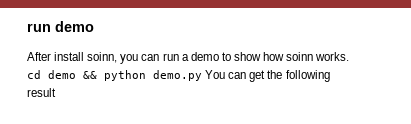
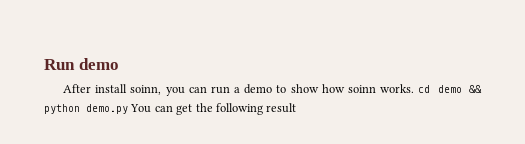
[27,23,51,32] run -> [44,59,75,70] Run

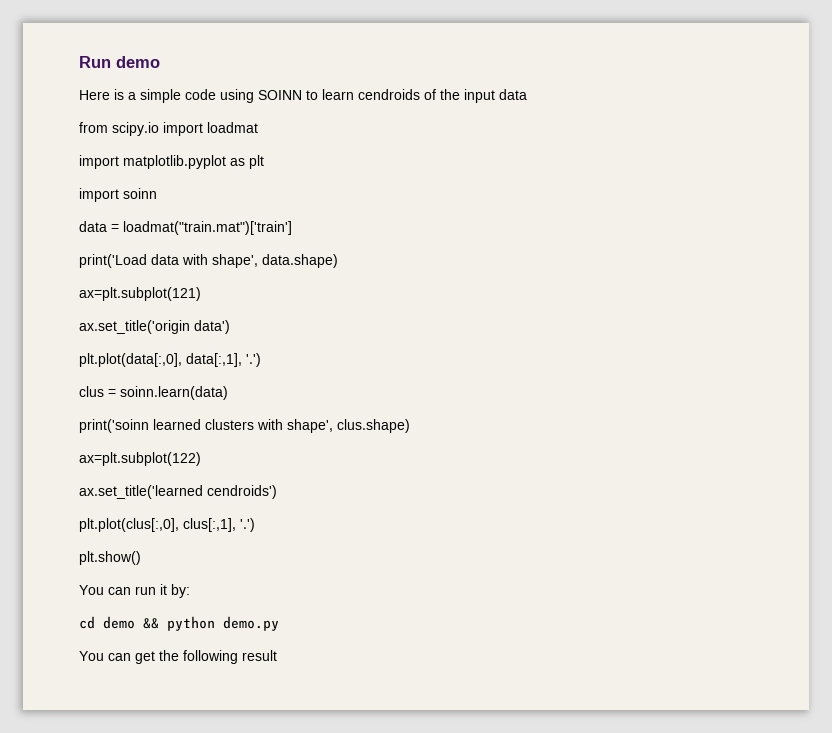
[62,84,415,96] After install soinn, you can run a demo to show how soinn works. -> [79,89,527,103] [79,122,258,136] [79,155,264,169] [79,188,157,202] [79,221,292,235] [79,254,338,268] [79,287,201,301] [79,320,230,334] [79,353,261,367] [79,386,228,400] [79,419,410,433] [79,452,201,466] [79,485,277,499] [79,518,255,532] [79,551,141,565] [79,584,190,598] Here is a simple code using SOINN to learn cendroids of the input data // from scipy.io import loadmat // import matplotlib.pyplot as plt // import soinn // data = loadmat("train.mat")['train'] // print('Load data with shape', data.shape) // ax=plt.subplot(121) // ax.set_title('origin data') // plt.plot(data[:,0], data[:,1], '.') // clus = soinn.learn(data) // print('soinn learned clusters with shape', clus.shape) // ax=plt.subplot(122) // ax.set_title('learned cendroids') // plt.plot(clus[:,0], clus[:,1], '.') // plt.show() // You can run it by: //
(128, 109) none -> (279, 623) //

